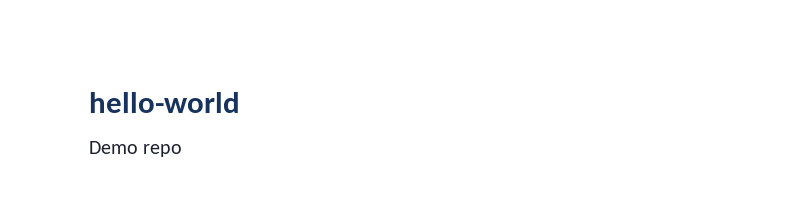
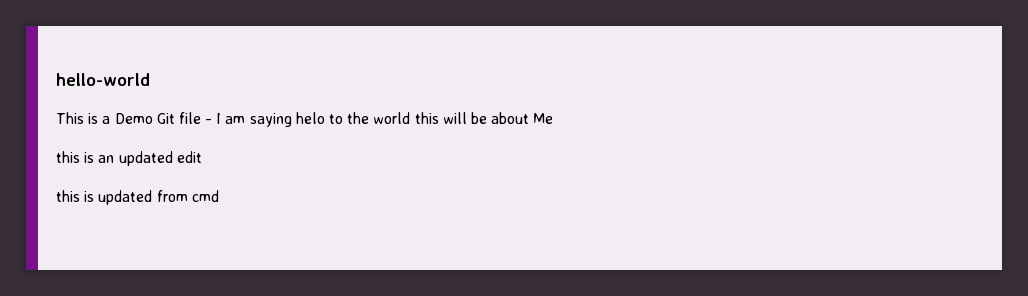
[89,141,183,157] Demo repo -> [56,112,554,127] [56,151,202,166] [56,190,219,205] This is a Demo Git file - I am saying helo to the world this will be about Me // this is an updated edit // this is updated from cmd

